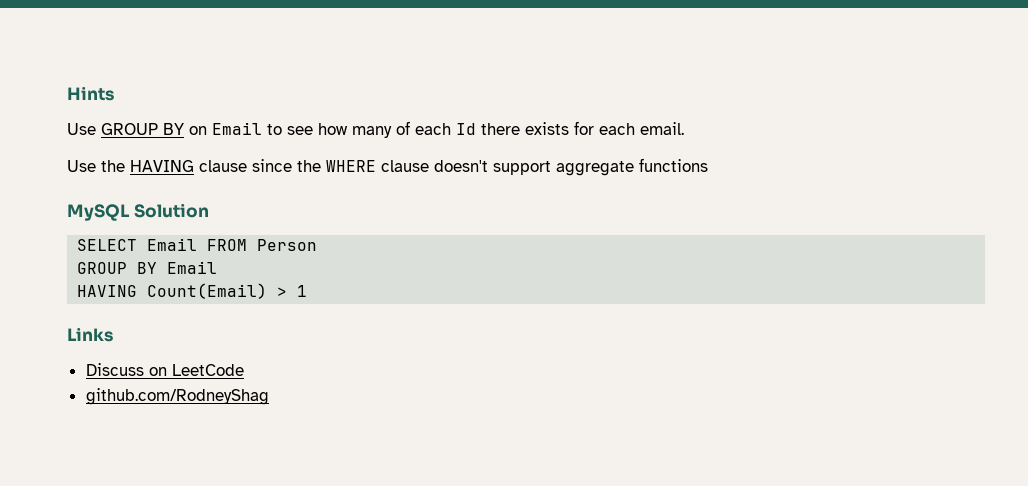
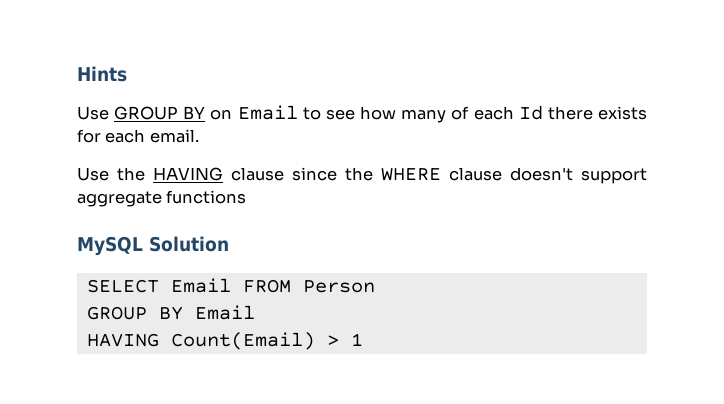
[67,327,113,342] [85,363,244,376] [85,388,269,405] // Links // Discuss on LeetCode // github.com/RodneyShag -> (363, 339) none

